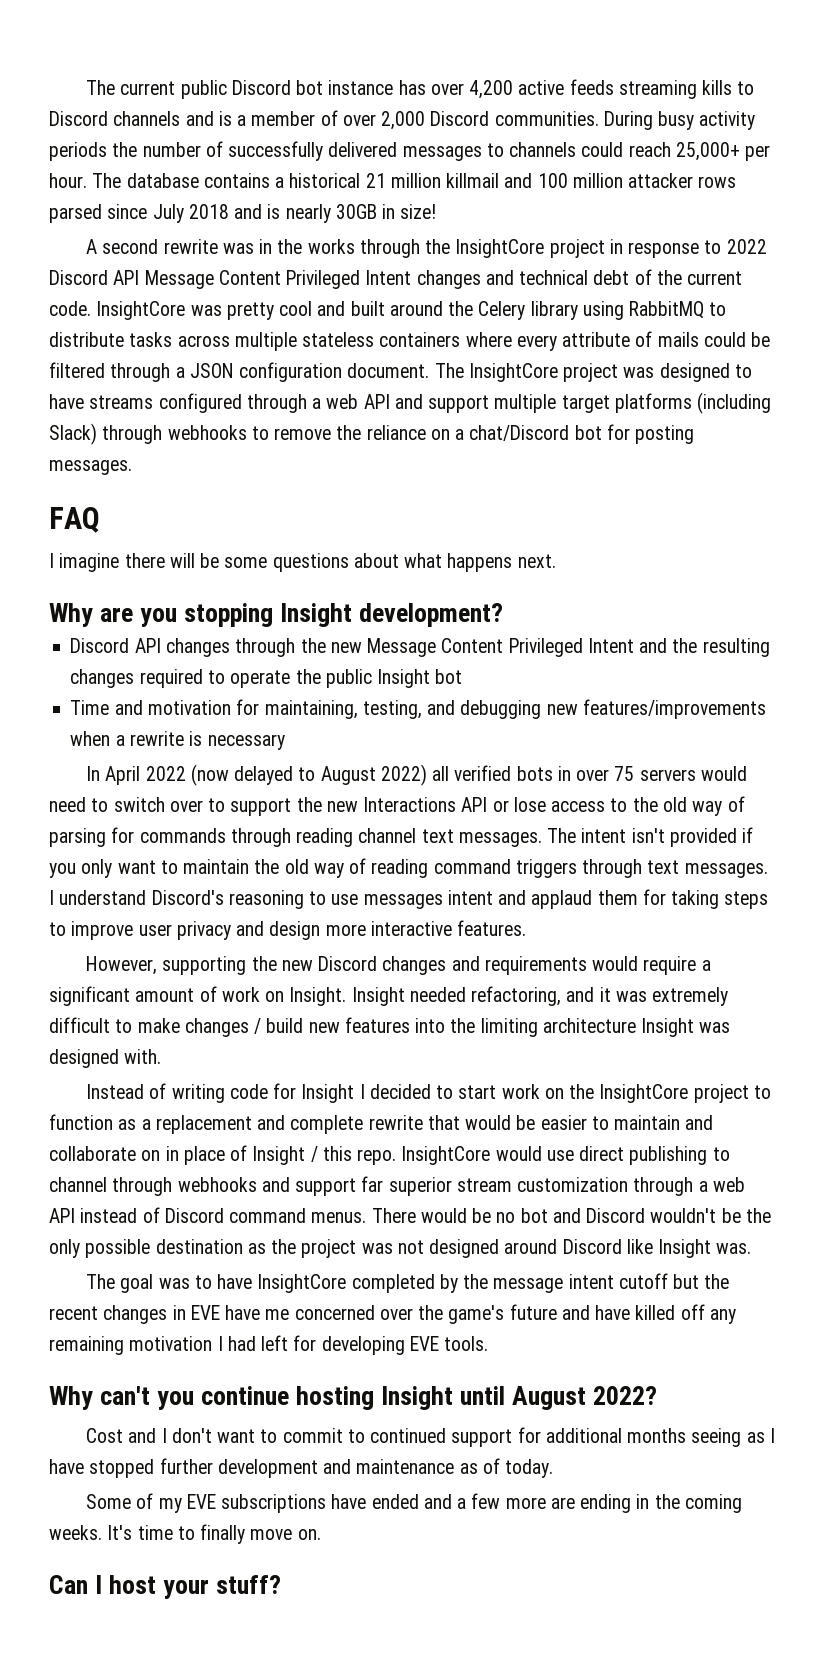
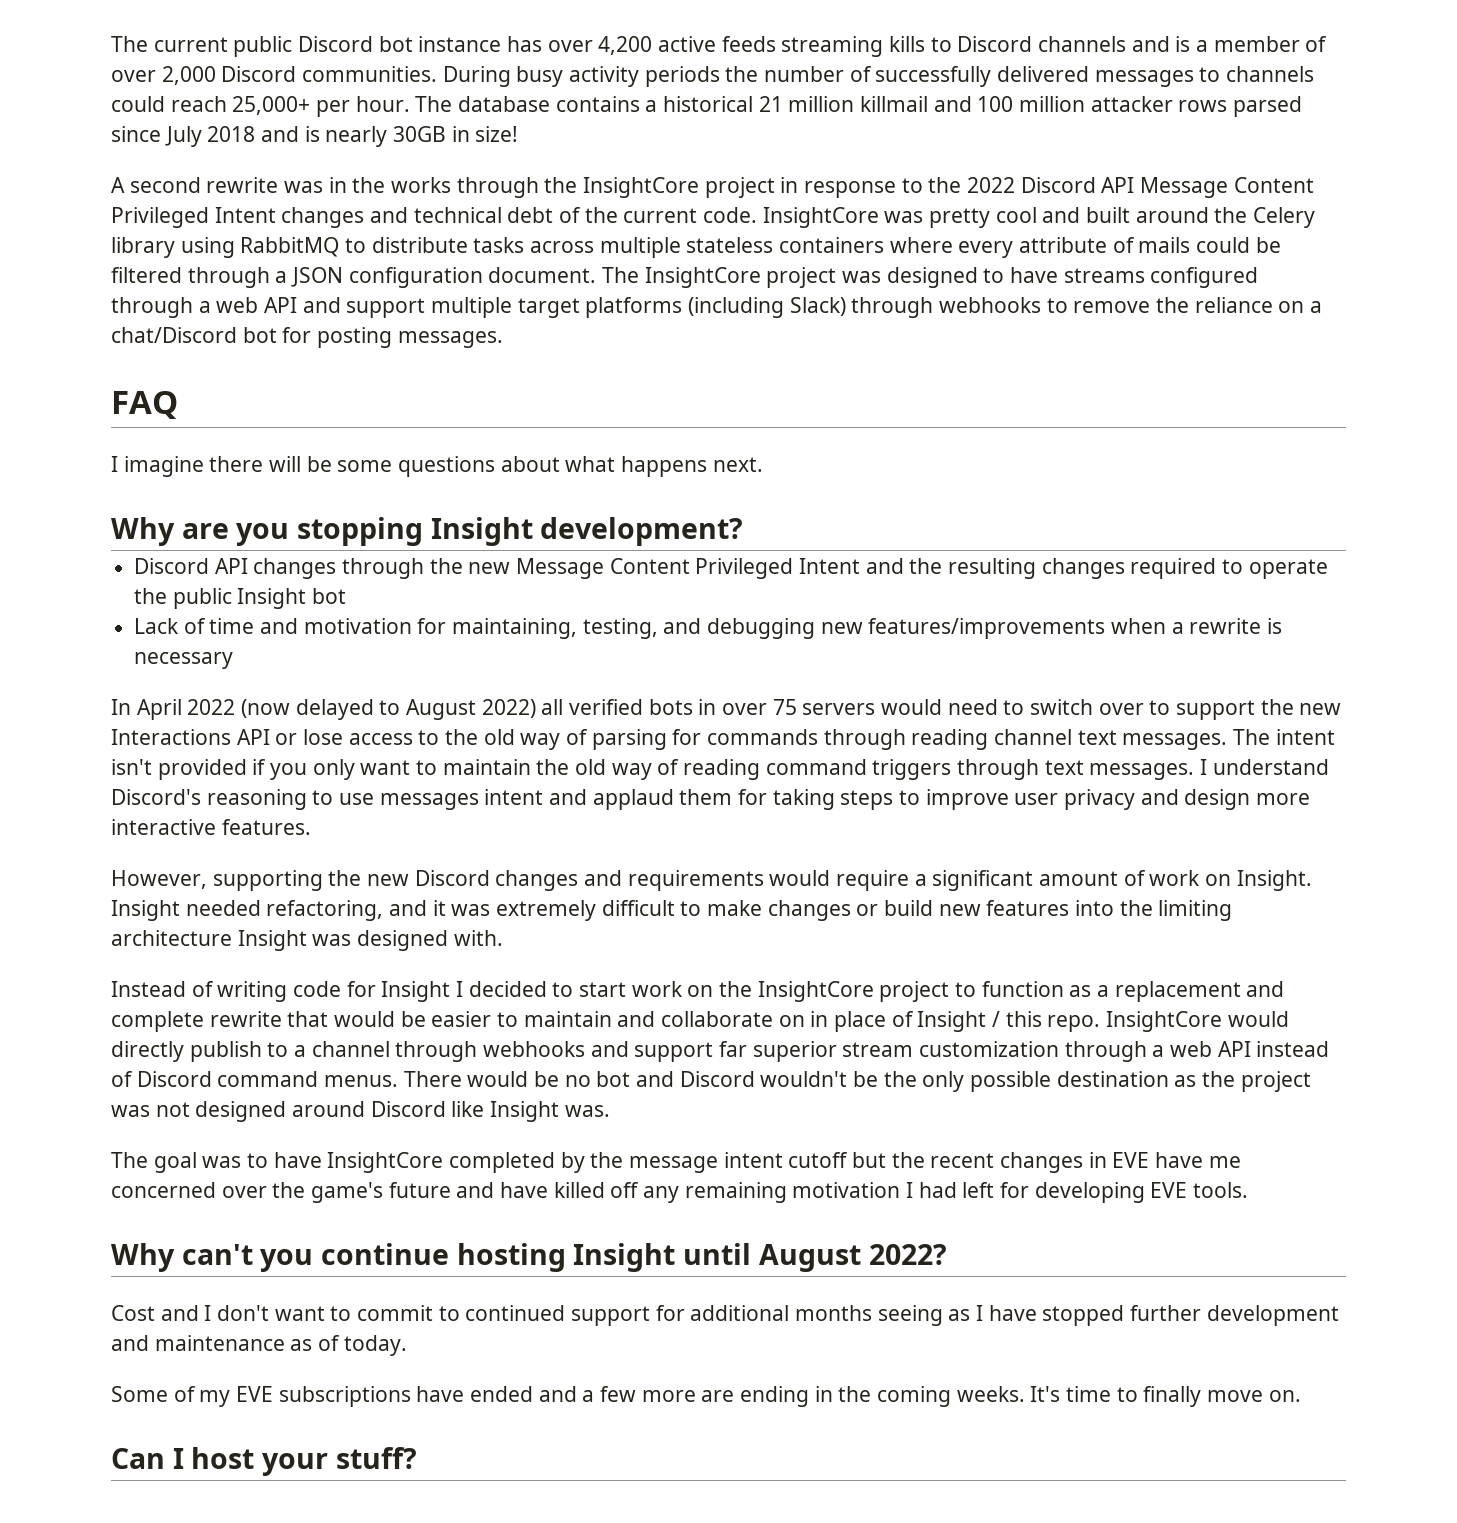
(722, 247) none -> [928,177,962,193] the
[70,700,110,715] Time -> [134,618,255,634] Lack of time
[254,1018,262,1034] / -> [856,904,879,916] or
[546,1146,730,1165] use direct publishing to -> [111,1041,307,1062] directly publish to a

